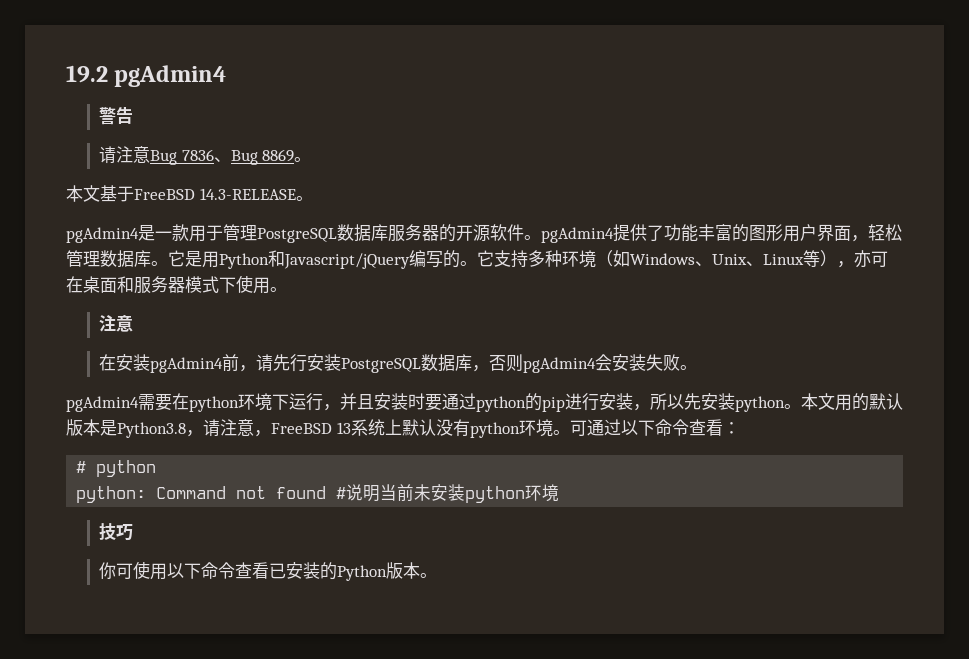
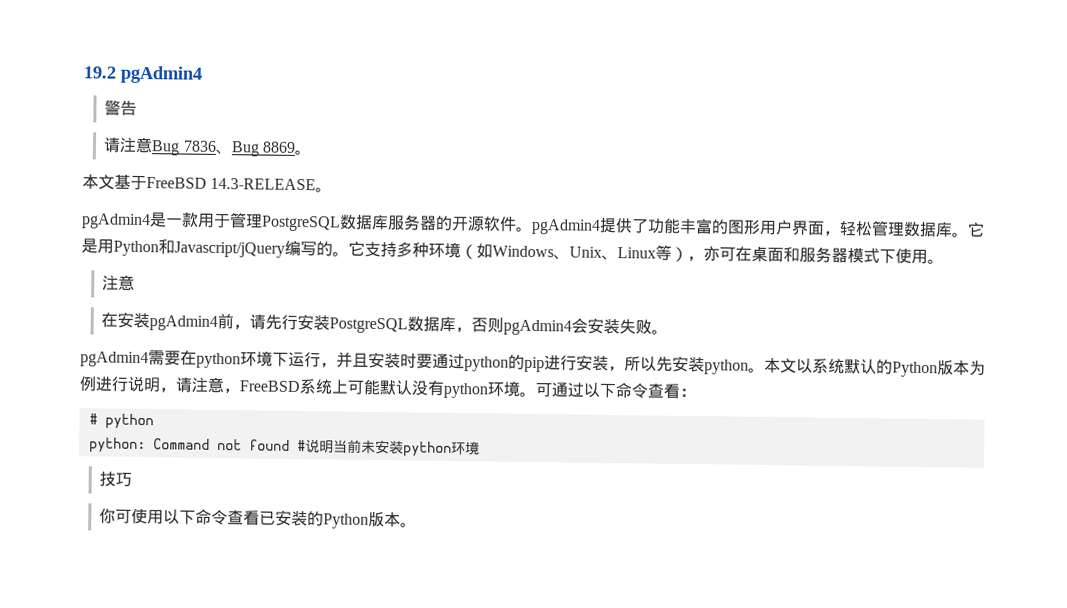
[835,393,903,411] [66,419,186,438] 用的默认版本是Python3.8 -> [796,358,986,378] [79,375,161,393] 以系统默认的Python版本为例进行说明
[336,419,402,436] 13系统上 -> [299,379,381,396] 系统上可能

